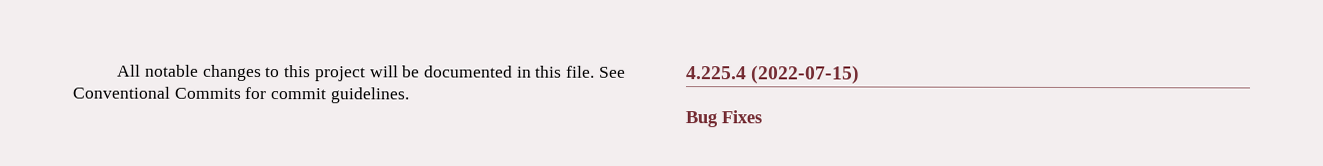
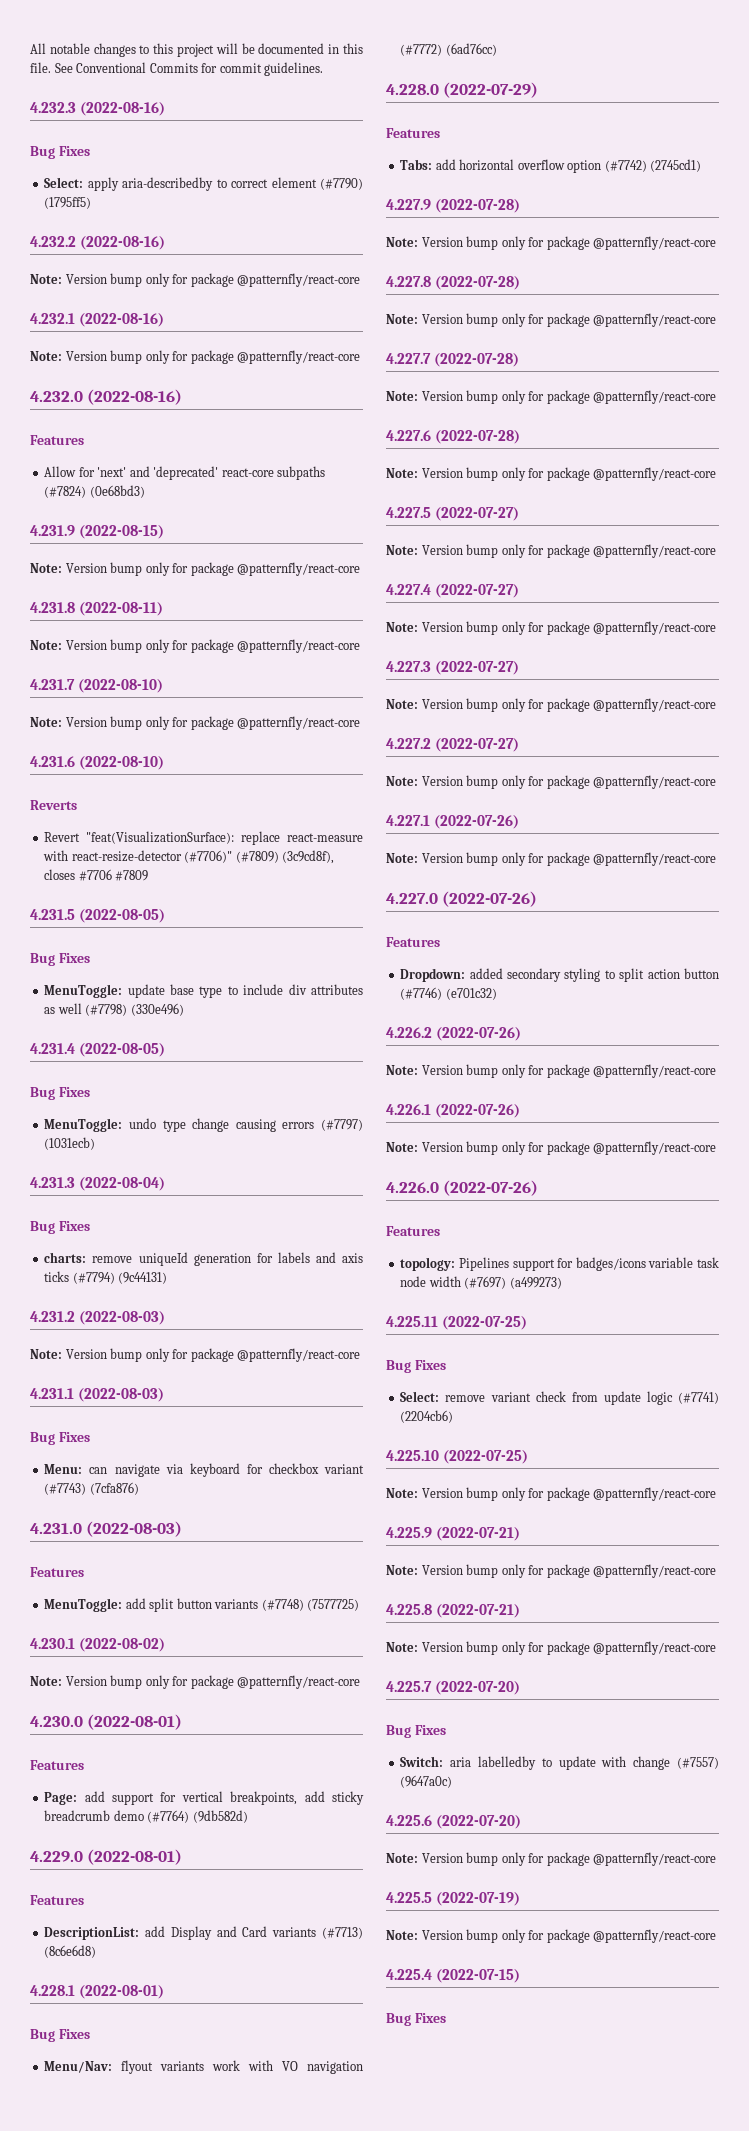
(409, 95) none -> [30,102,166,116] [30,146,90,159] [44,177,363,191] [44,197,92,209] [30,236,166,250] [30,273,361,287] [30,313,165,327] [30,350,361,364] [30,389,183,405] [30,435,84,445] [44,466,326,480] [44,485,145,498] [30,525,165,539] [30,562,361,576] [30,602,164,616] [30,639,361,653] [30,679,164,693] [30,716,361,730] [30,756,165,770] [30,800,77,810] [44,831,363,845] [43,850,335,864] [44,869,149,881] [30,909,166,923] [30,953,90,966] [44,984,363,998] [44,1003,184,1016] [30,1043,166,1057] [30,1087,90,1100] [44,1118,363,1132] [44,1137,96,1150] [30,1177,166,1191] [30,1221,90,1234] [44,1252,363,1266] [44,1271,168,1284] [30,1311,166,1325] [30,1348,361,1362] [30,1388,165,1402] [30,1432,90,1445] [44,1463,364,1477] [44,1482,139,1495] [30,1521,183,1537] [30,1567,84,1577] [44,1598,360,1612] [30,1638,166,1652] [30,1675,361,1689] [30,1714,183,1730] [30,1760,84,1770] [44,1791,364,1805] [44,1810,248,1823] [30,1849,183,1865] [30,1895,84,1905] [44,1926,363,1940] [44,1945,97,1958] [30,1985,165,1999] [30,2029,90,2042] [44,2060,363,2074] [400,43,497,56] [386,82,539,98] [386,128,440,138] [400,159,702,173] [386,199,521,213] [386,236,717,250] [386,276,521,290] [386,313,717,327] [386,353,520,367] [386,390,717,404] [386,430,521,444] [386,467,717,481] [386,507,520,521] [386,544,717,558] [386,584,520,598] [386,621,717,635] [386,661,520,675] [386,698,717,712] [386,738,520,752] [386,775,717,789] [386,815,520,829] [386,852,717,866] [386,891,538,907] [386,937,440,947] [400,968,719,982] [400,987,497,1000] [386,1027,522,1041] [386,1064,717,1078] [386,1104,521,1118] [386,1141,717,1155] [386,1180,539,1196] [386,1226,440,1236] [400,1257,719,1271] [400,1276,562,1289] [386,1316,528,1330] [386,1360,446,1373] [400,1391,719,1405] [400,1410,454,1423] [386,1450,529,1464] [386,1487,717,1501] [386,1527,521,1541] [386,1564,717,1578] [386,1604,521,1618] [386,1641,717,1655] [386,1681,521,1695] [386,1725,446,1738] [400,1756,719,1770] [400,1775,453,1788] [386,1815,522,1829] [386,1852,717,1866] [386,1892,521,1906] [386,1929,717,1943] // 4.232.3 (2022-08-16) // Bug Fixes // Select: apply aria-describedby to correct element (#7790) (1795ff5) // 4.232.2 (2022-08-16) // Note: Version bump only for package @patternfly/react-core // 4.232.1 (2022-08-16) // Note: Version bump only for package @patternfly/react-core // 4.232.0 (2022-08-16) // Features // Allow for 'next' and 'deprecated' react-core subpaths (#7824) (0e68bd3) // 4.231.9 (2022-08-15) // Note: Version bump only for package @patternfly/react-core // 4.231.8 (2022-08-11) // Note: Version bump only for package @patternfly/react-core // 4.231.7 (2022-08-10) // Note: Version bump only for package @patternfly/react-core // 4.231.6 (2022-08-10) // Reverts // Revert "feat(VisualizationSurface): replace react-measure with react-resize-detector (#7706)" (#7809) (3c9cd8f), closes #7706 #7809 // 4.231.5 (2022-08-05) // Bug Fixes // MenuToggle: update base type to include div attributes as well (#7798) (330e496) // 4.231.4 (2022-08-05) // Bug Fixes // MenuToggle: undo type change causing errors (#7797) (1031ecb) // 4.231.3 (2022-08-04) // Bug Fixes // charts: remove uniqueId generation for labels and axis ticks (#7794) (9c44131) // 4.231.2 (2022-08-03) // Note: Version bump only for package @patternfly/react-core // 4.231.1 (2022-08-03) // Bug Fixes // Menu: can navigate via keyboard for checkbox variant (#7743) (7cfa876) // 4.231.0 (2022-08-03) // Features // MenuToggle: add split button variants (#7748) (7577725) // 4.230.1 (2022-08-02) // Note: Version bump only for package @patternfly/react-core // 4.230.0 (2022-08-01) // Features // Page: add support for vertical breakpoints, add sticky breadcrumb demo (#7764) (9db582d) // 4.229.0 (2022-08-01) // Features // DescriptionList: add Display and Card variants (#7713) (8c6e6d8) // 4.228.1 (2022-08-01) // Bug Fixes // Menu/Nav: flyout variants work with VO navigation (#7772) (6ad76cc) // 4.228.0 (2022-07-29) // Features // Tabs: add horizontal overflow option (#7742) (2745cd1) // 4.227.9 (2022-07-28) // Note: Version bump only for package @patternfly/react-core // 4.227.8 (2022-07-28) // Note: Version bump only for package @patternfly/react-core // 4.227.7 (2022-07-28) // Note: Version bump only for package @patternfly/react-core // 4.227.6 (2022-07-28) // Note: Version bump only for package @patternfly/react-core // 4.227.5 (2022-07-27) // Note: Version bump only for package @patternfly/react-core // 4.227.4 (2022-07-27) // Note: Version bump only for package @patternfly/react-core // 4.227.3 (2022-07-27) // Note: Version bump only for package @patternfly/react-core // 4.227.2 (2022-07-27) // Note: Version bump only for package @patternfly/react-core // 4.227.1 (2022-07-26) // Note: Version bump only for package @patternfly/react-core // 4.227.0 (2022-07-26) // Features // Dropdown: added secondary styling to split action button (#7746) (e701c32) // 4.226.2 (2022-07-26) // Note: Version bump only for package @patternfly/react-core // 4.226.1 (2022-07-26) // Note: Version bump only for package @patternfly/react-core // 4.226.0 (2022-07-26) // Features // topology: Pipelines support for badges/icons variable task node width (#7697) (a499273) // 4.225.11 (2022-07-25) // Bug Fixes // Select: remove variant check from update logic (#7741) (2204cb6) // 4.225.10 (2022-07-25) // Note: Version bump only for package @patternfly/react-core // 4.225.9 (2022-07-21) // Note: Version bump only for package @patternfly/react-core // 4.225.8 (2022-07-21) // Note: Version bump only for package @patternfly/react-core // 4.225.7 (2022-07-20) // Bug Fixes // Switch: aria labelledby to update with change (#7557) (9647a0c) // 4.225.6 (2022-07-20) // Note: Version bump only for package @patternfly/react-core // 4.225.5 (2022-07-19) // Note: Version bump only for package @patternfly/react-core

